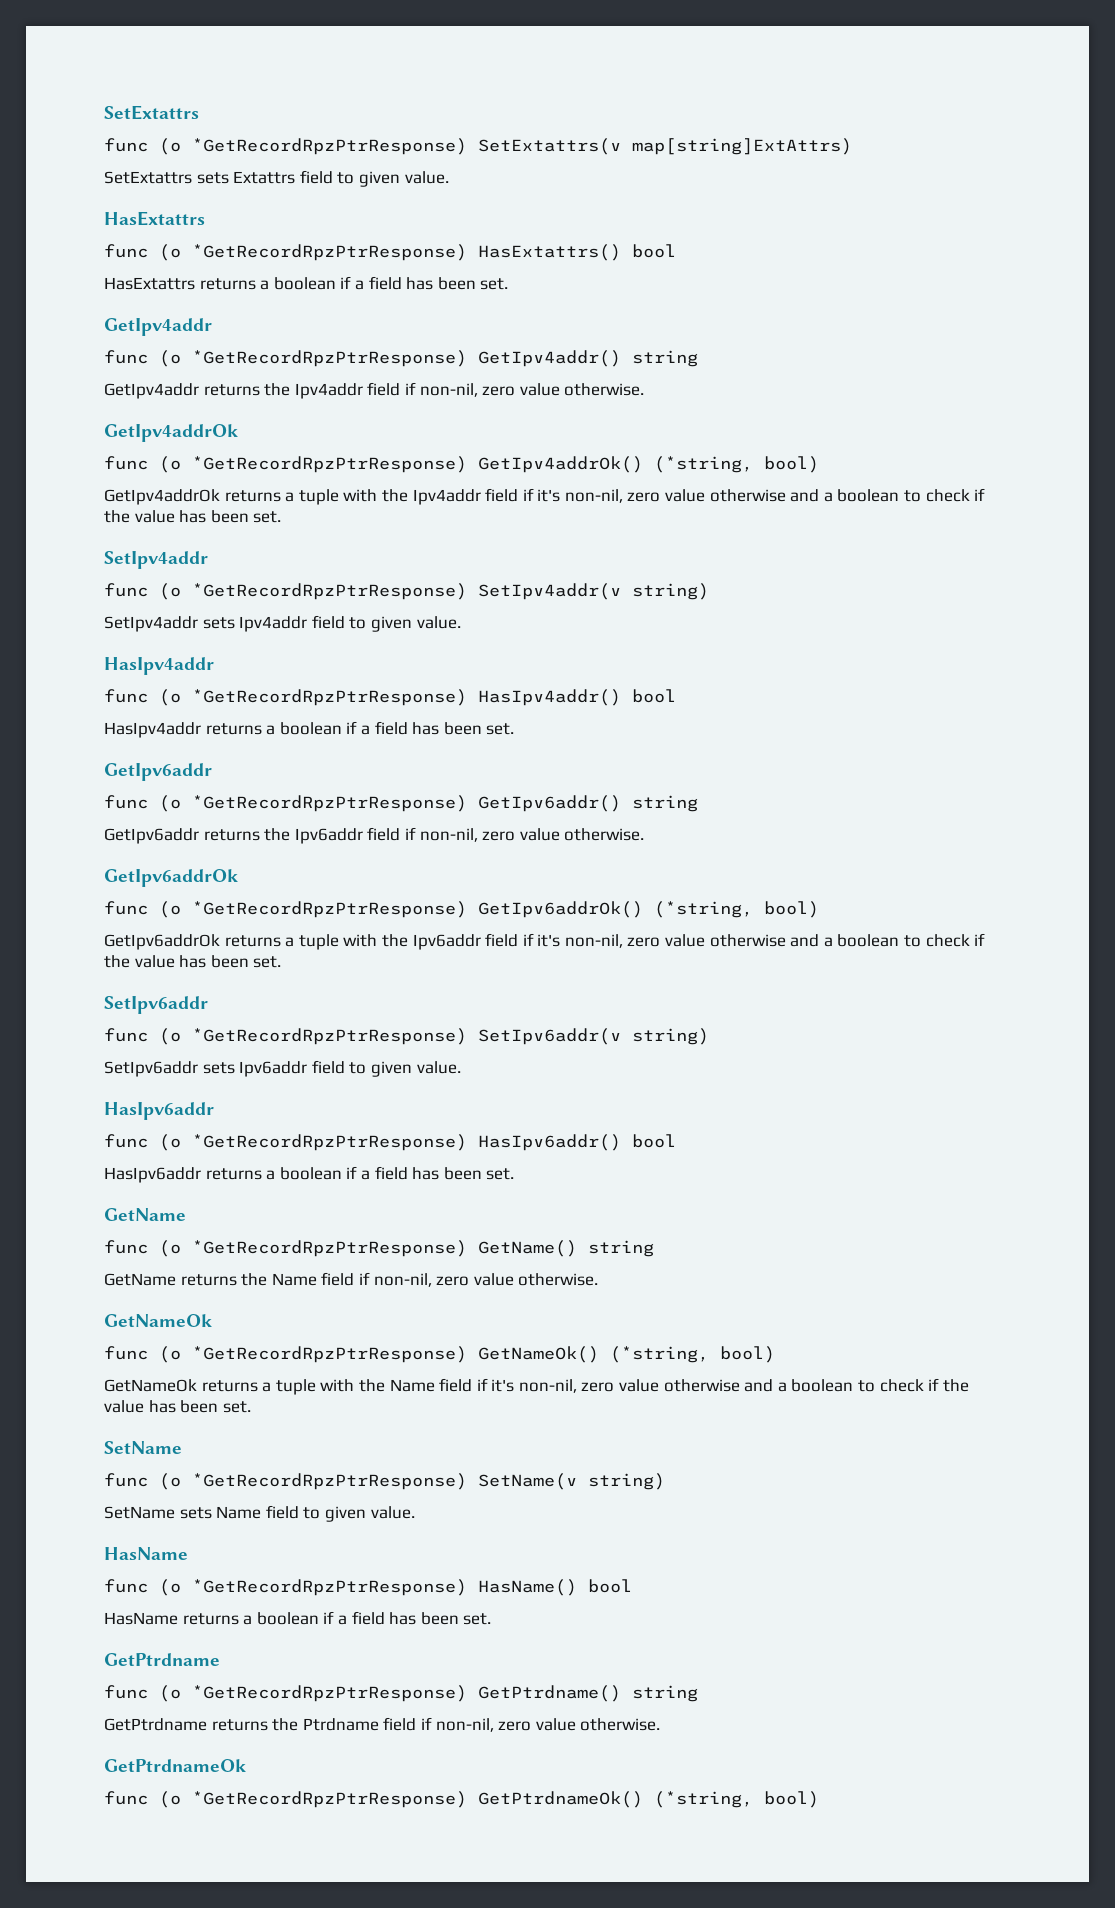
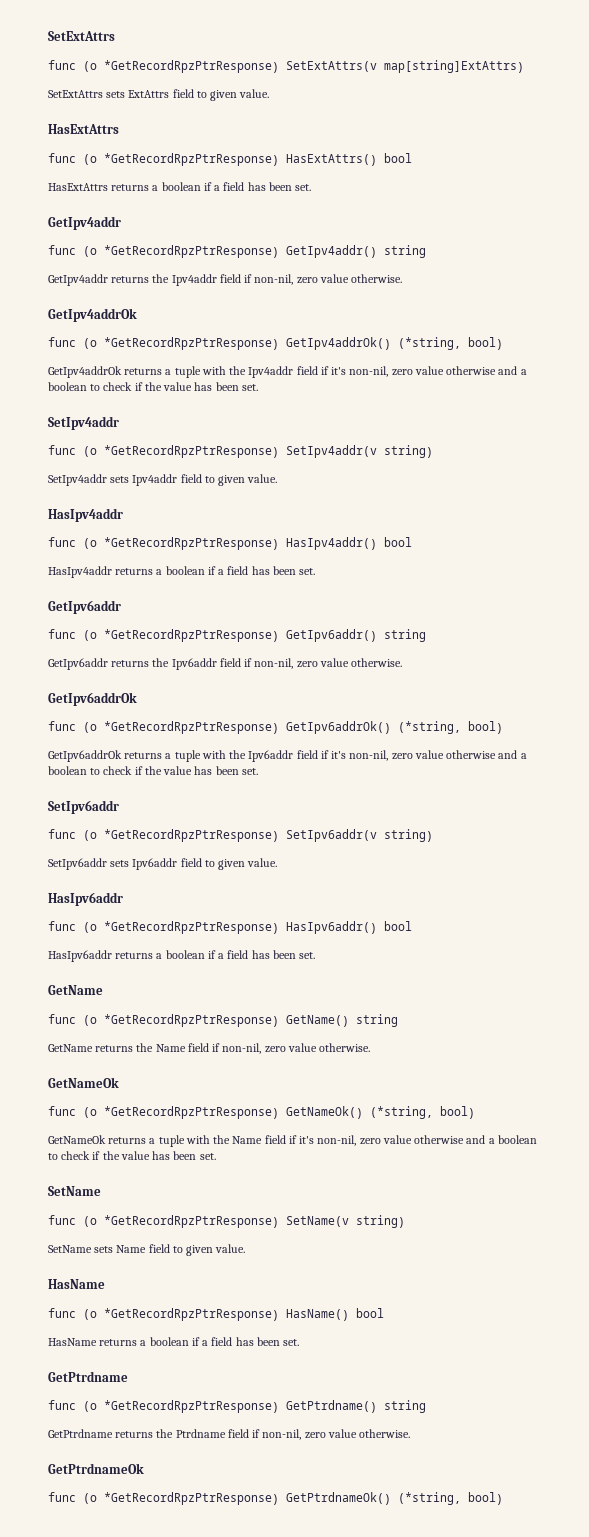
[104,105,199,120] [104,138,621,155] SetExtattrs // func (o *GetRecordRpzPtrResponse) SetExtattrs(v -> [48,31,115,41] [48,60,377,73] SetExtAttrs // func (o *GetRecordRpzPtrResponse) SetExtAttrs(v
[104,170,449,187] [104,211,205,226] [104,244,676,261] [104,277,195,290] SetExtattrs sets Extattrs field to given value. // HasExtattrs // func (o *GetRecordRpzPtrResponse) HasExtattrs() bool // HasExtattrs -> [48,89,270,101] [48,124,119,134] [48,153,412,166] [48,183,108,191] SetExtAttrs sets ExtAttrs field to given value. // HasExtAttrs // func (o *GetRecordRpzPtrResponse) HasExtAttrs() bool // HasExtAttrs

